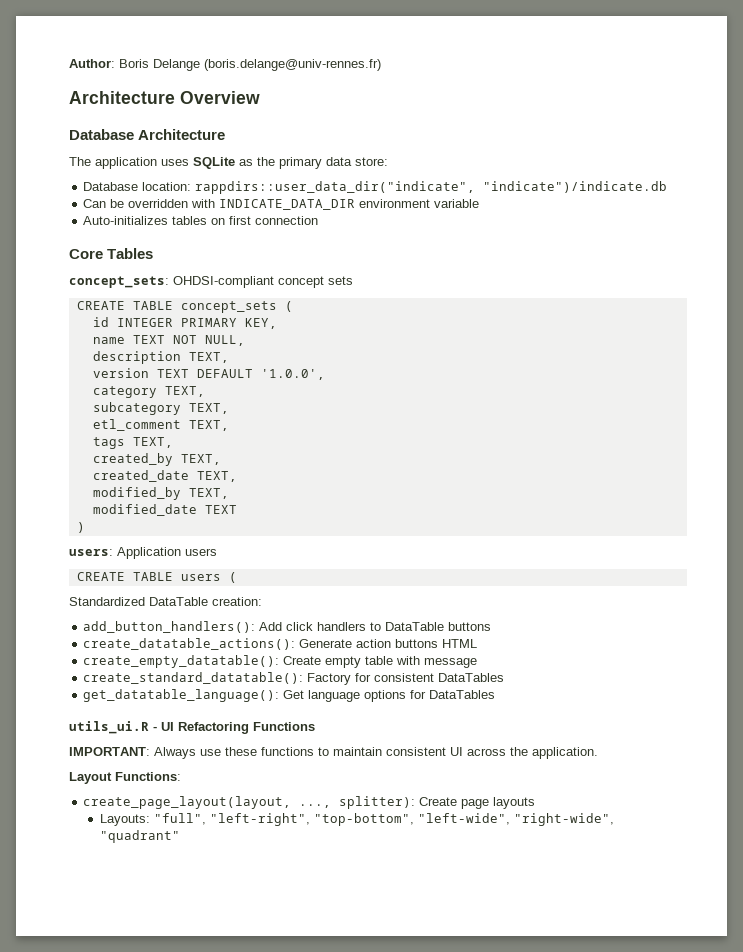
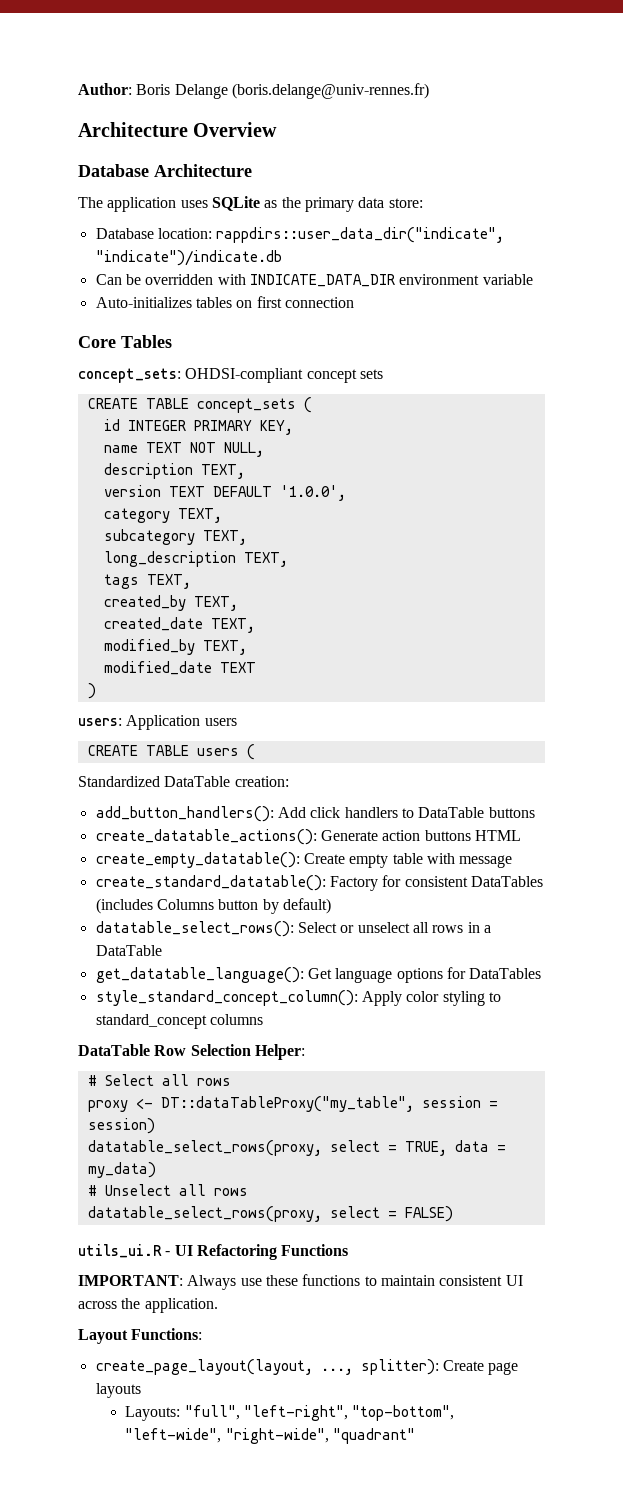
[92,419,181,431] etl_comment -> [103,551,236,567] long_description
(505, 677) none -> [95,898,331,914] [95,921,491,937] [95,945,162,956] (includes Columns button by default) // datatable_select_rows(): Select or unselect all rows in a DataTable
(496, 694) none -> [95,990,501,1006] [95,1014,263,1029] [78,1044,305,1060] [87,1074,231,1086] [87,1096,498,1112] [87,1118,155,1134] [87,1140,506,1156] [87,1162,156,1178] [87,1184,248,1196] [87,1206,453,1222] // style_standard_concept_column(): Apply color styling to standard_concept columns // DataTable Row Selection Helper: // # Select all rows // proxy <- DT::dataTableProxy("my_table", session = session) // datatable_select_rows(proxy, select = TRUE, data = my_data) // # Unselect all rows // datatable_select_rows(proxy, select = FALSE)

